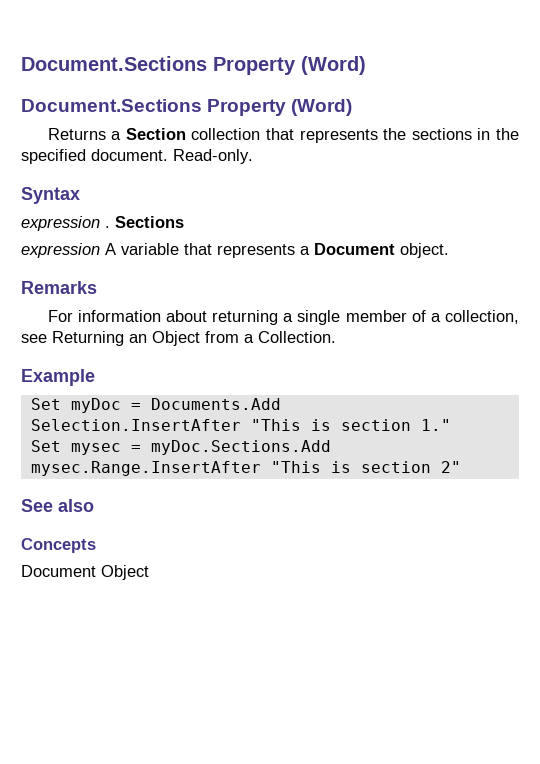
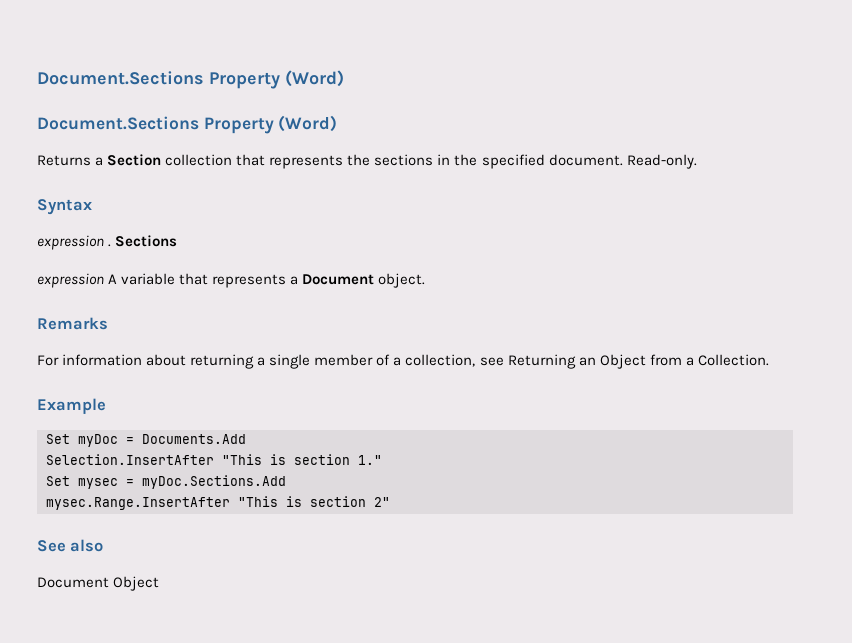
[21,538,96,553] // Concepts -> (104, 545) none

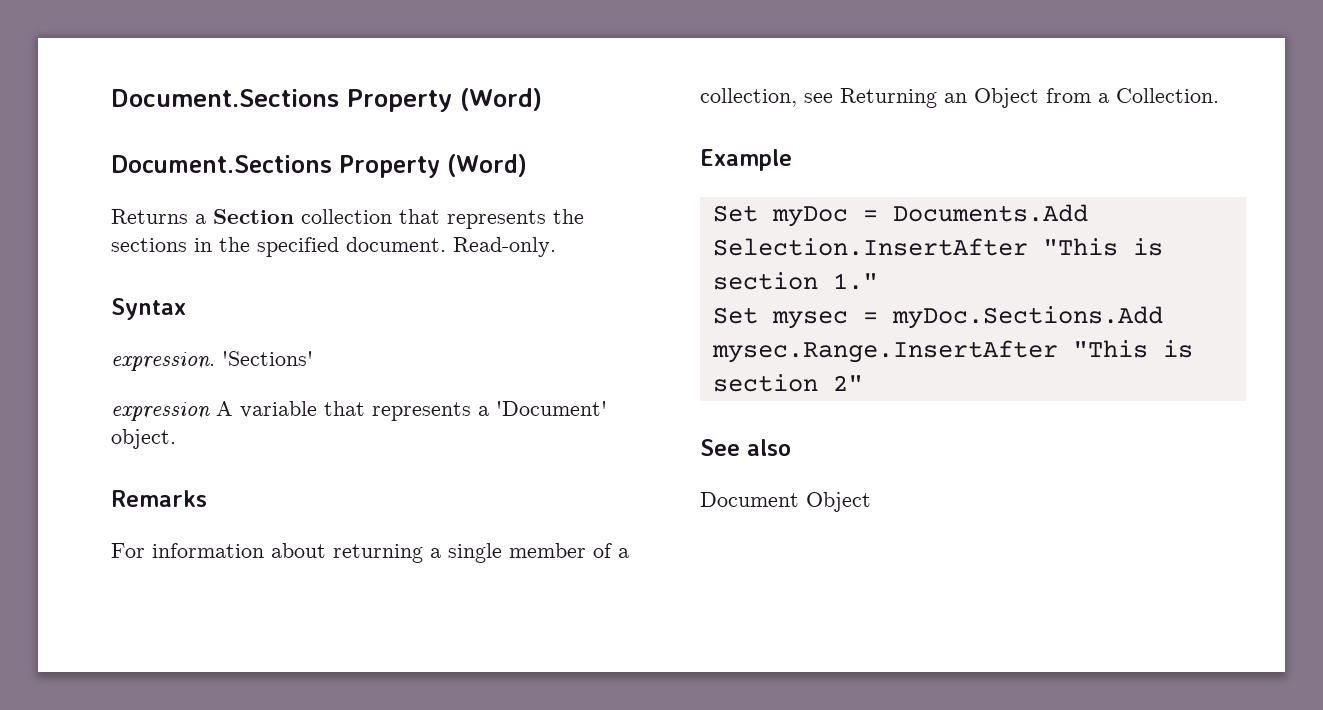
[37,235,178,250] expression . Sections -> [111,351,313,371] expression. 'Sections'
[302,274,375,285] Document -> [496,401,607,416] 'Document'

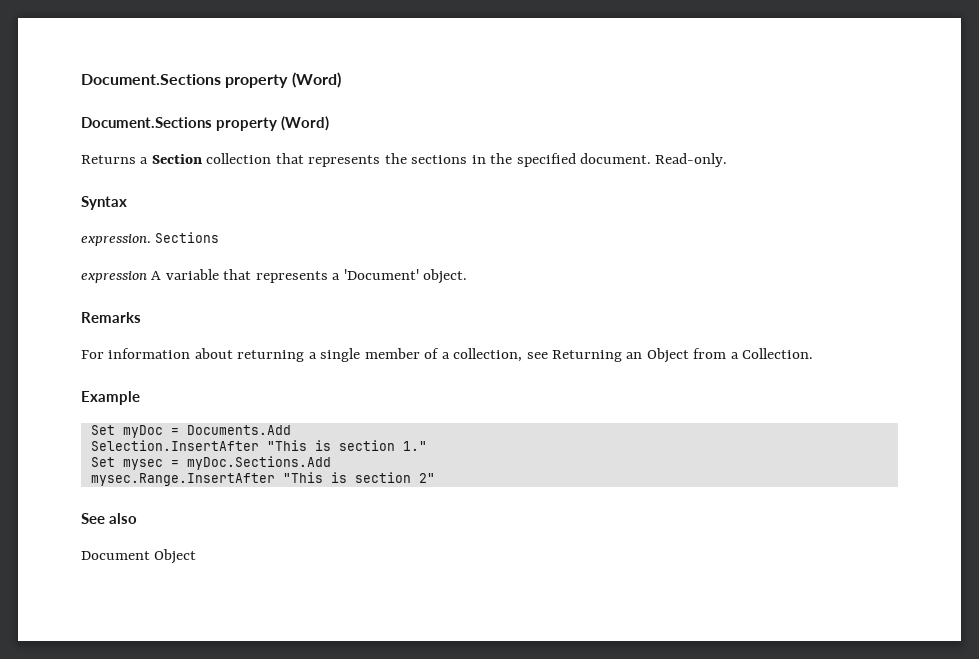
[111,89,452,112] Document.Sections Property -> [81,74,289,88] Document.Sections property
[339,155,440,178] Property -> [216,117,278,131] property
[222,351,313,366] 'Sections' -> [155,232,220,243] Sections

